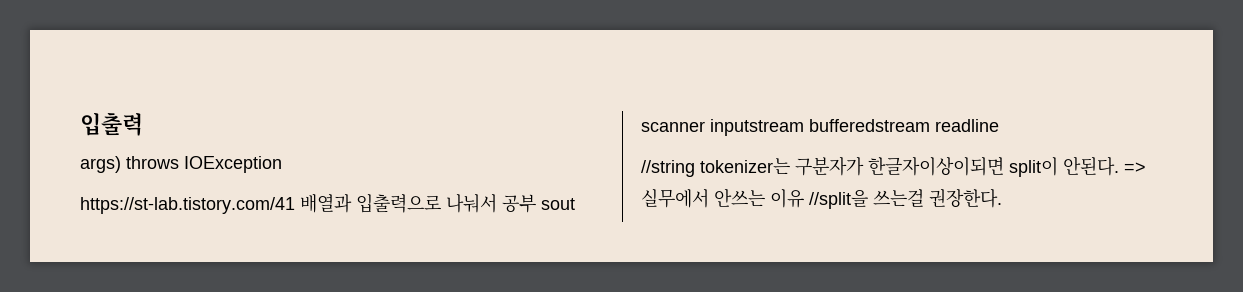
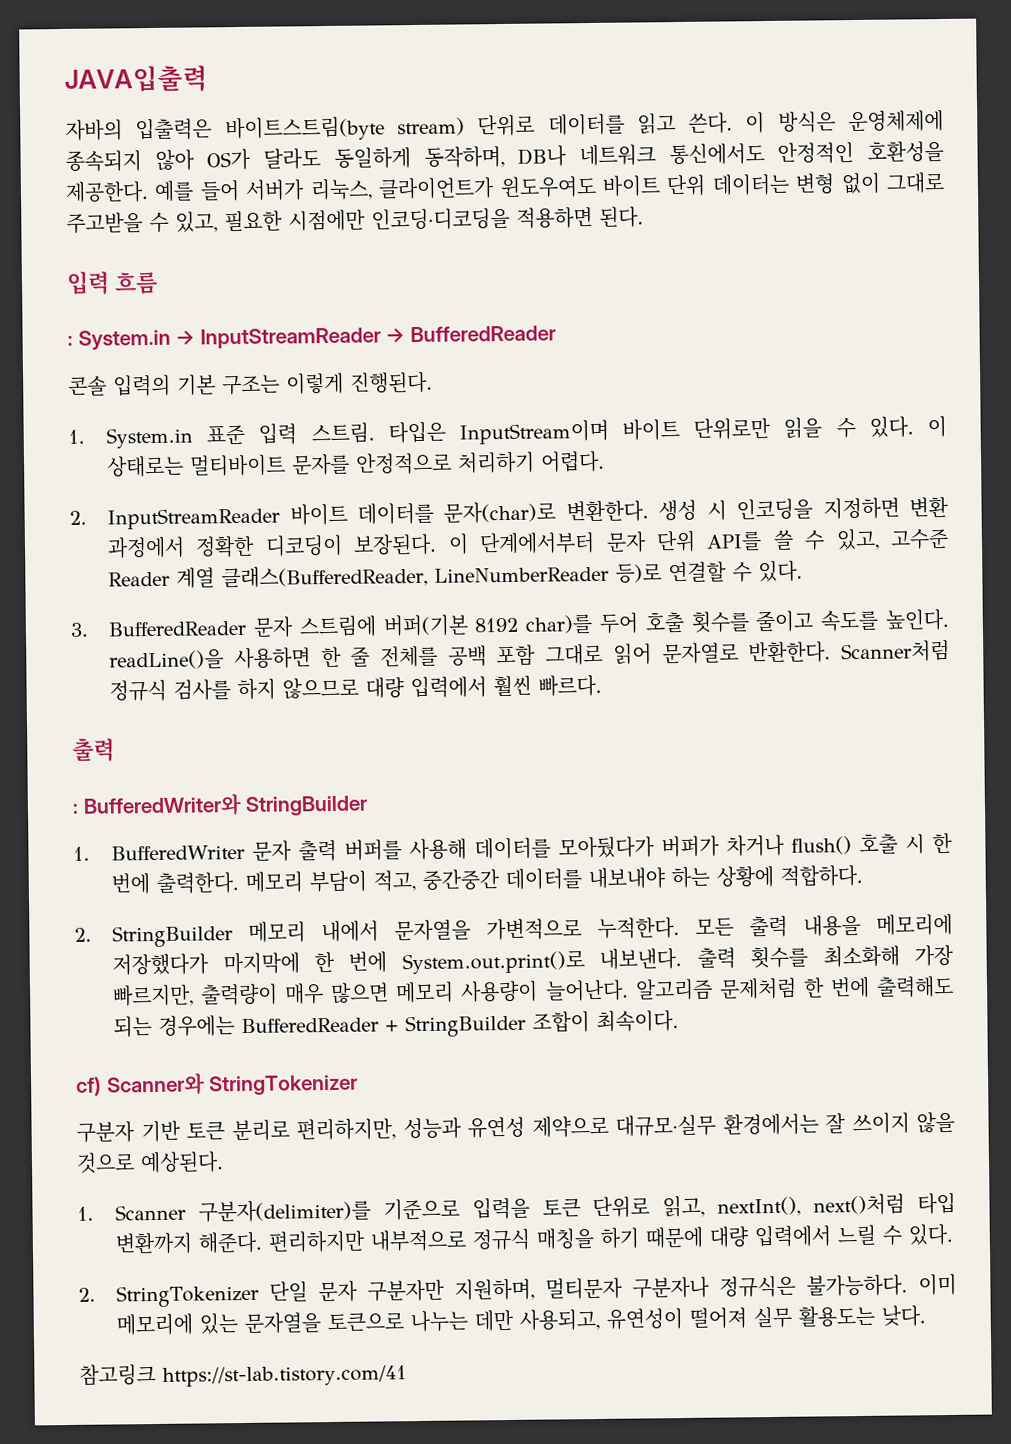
[80,112,143,136] [80,156,282,173] [80,194,575,214] [641,119,999,136] [641,156,1146,177] [641,188,1002,209] 입출력 // args) throws IOException // https://st-lab.tistory.com/41 배열과 입출력으로 나눠서 공부 sout scanner inputstream bufferedstream readline // //string tokenizer는 구분자가 한글자이상이되면 split이 안된다. => 실무에서 안쓰는 이유 //split을 쓰는걸 권장한다. -> [64,65,208,93] [65,109,944,142] [65,140,945,172] [65,171,945,203] [66,206,644,234] [66,270,158,295] [67,325,556,351] [68,371,433,397] [68,415,947,449] [106,450,606,478] [69,496,949,530] [107,527,949,559] [108,560,804,589] [70,608,949,638] [109,639,950,670] [109,674,603,702] [72,738,115,762] [72,794,369,817] [73,832,953,862] [111,864,864,895] [74,913,953,948] [112,944,954,976] [112,975,955,1007] [113,1010,680,1038] [75,1073,359,1096] [76,1111,955,1143] [76,1151,224,1174] [77,1192,956,1223] [115,1223,954,1255] [78,1273,958,1308] [116,1305,927,1336] [79,1364,407,1387] JAVA입출력 // 자바의 입출력은 바이트스트림(byte stream) 단위로 데이터를 읽고 쓴다. 이 방식은 운영체제에 종속되지 않아 OS가 달라도 동일하게 동작하며, DB나 네트워크 통신에서도 안정적인 호환성을 제공한다. 예를 들어 서버가 리눅스, 클라이언트가 윈도우여도 바이트 단위 데이터는 변형 없이 그대로 주고받을 수 있고, 필요한 시점에만 인코딩·디코딩을 적용하면 된다. // 입력 흐름 // : System.in → InputStreamReader → BufferedReader // 콘솔 입력의 기본 구조는 이렇게 진행된다. // 1. System.in 표준 입력 스트림. 타입은 InputStream이며 바이트 단위로만 읽을 수 있다. 이 상태로는 멀티바이트 문자를 안정적으로 처리하기 어렵다. // 2. InputStreamReader 바이트 데이터를 문자(char)로 변환한다. 생성 시 인코딩을 지정하면 변환 과정에서 정확한 디코딩이 보장된다. 이 단계에서부터 문자 단위 API를 쓸 수 있고, 고수준 Reader 계열 클래스(BufferedReader, LineNumberReader 등)로 연결할 수 있다. // 3. BufferedReader 문자 스트림에 버퍼(기본 8192 char)를 두어 호출 횟수를 줄이고 속도를 높인다. readLine()을 사용하면 한 줄 전체를 공백 포함 그대로 읽어 문자열로 반환한다. Scanner처럼 정규식 검사를 하지 않으므로 대량 입력에서 훨씬 빠르다. // 출력 // : BufferedWriter와 StringBuilder // 1. BufferedWriter 문자 출력 버퍼를 사용해 데이터를 모아뒀다가 버퍼가 차거나 flush() 호출 시 한 번에 출력한다. 메모리 부담이 적고, 중간중간 데이터를 내보내야 하는 상황에 적합하다. // 2. StringBuilder 메모리 내에서 문자열을 가변적으로 누적한다. 모든 출력 내용을 메모리에 저장했다가 마지막에 한 번에 System.out.print()로 내보낸다. 출력 횟수를 최소화해 가장 빠르지만, 출력량이 매우 많으면 메모리 사용량이 늘어난다. 알고리즘 문제처럼 한 번에 출력해도 되는 경우에는 BufferedReader + StringBuilder 조합이 최속이다. // cf) Scanner와 StringTokenizer // 구분자 기반 토큰 분리로 편리하지만, 성능과 유연성 제약으로 대규모·실무 환경에서는 잘 쓰이지 않을 것으로 예상된다. // 1. Scanner 구분자(delimiter)를 기준으로 입력을 토큰 단위로 읽고, nextInt(), next()처럼 타입 변환까지 해준다. 편리하지만 내부적으로 정규식 매칭을 하기 때문에 대량 입력에서 느릴 수 있다. // 2. StringTokenizer 단일 문자 구분자만 지원하며, 멀티문자 구분자나 정규식은 불가능하다. 이미 메모리에 있는 문자열을 토큰으로 나누는 데만 사용되고, 유연성이 떨어져 실무 활용도는 낮다. // 참고링크 https://st-lab.tistory.com/41

